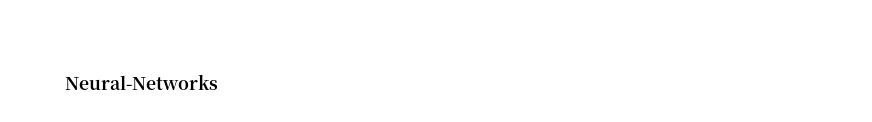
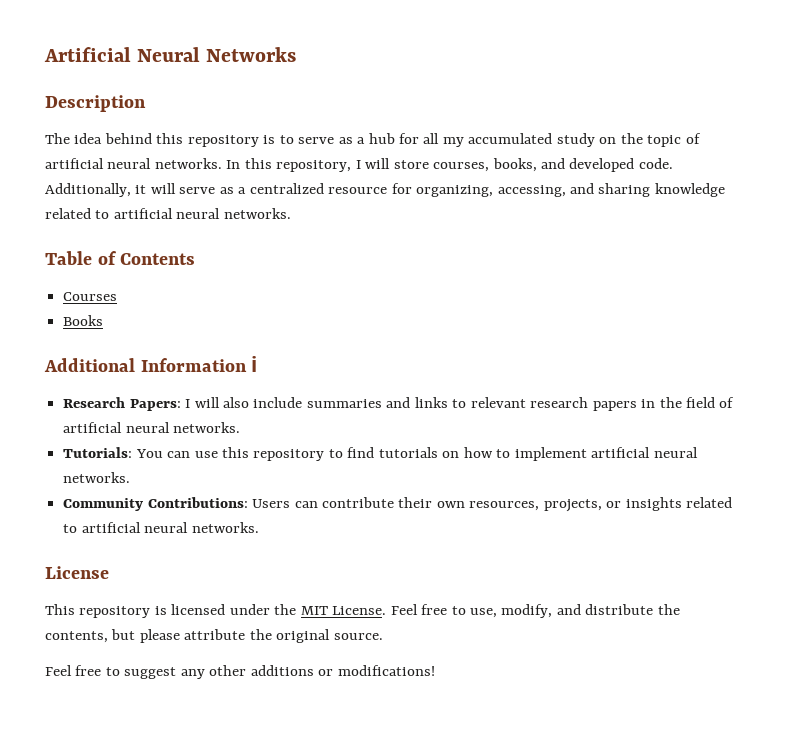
[65,74,218,90] Neural-Networks -> [44,47,297,62] [45,95,146,112] [45,133,701,147] [45,158,673,172] [45,183,725,197] [45,208,291,219] [45,251,196,265] [63,292,118,301] [63,315,104,326] [44,356,258,372] [63,397,735,411] [63,422,241,433] [63,447,698,461] [63,472,131,483] [63,497,733,512] [63,522,259,533] [45,566,109,579] [45,604,680,618] [45,629,383,643] [45,665,435,679] Artificial Neural Networks // Description // The idea behind this repository is to serve as a hub for all my accumulated study on the topic of artificial neural networks. In this repository, I will store courses, books, and developed code. Additionally, it will serve as a centralized resource for organizing, accessing, and sharing knowledge related to artificial neural networks. // Table of Contents // Courses // Books // Additional Information ℹ // Research Papers: I will also include summaries and links to relevant research papers in the field of artificial neural networks. // Tutorials: You can use this repository to find tutorials on how to implement artificial neural networks. // Community Contributions: Users can contribute their own resources, projects, or insights related to artificial neural networks. // License // This repository is licensed under the MIT License. Feel free to use, modify, and distribute the contents, but please attribute the original source. // Feel free to suggest any other additions or modifications!

